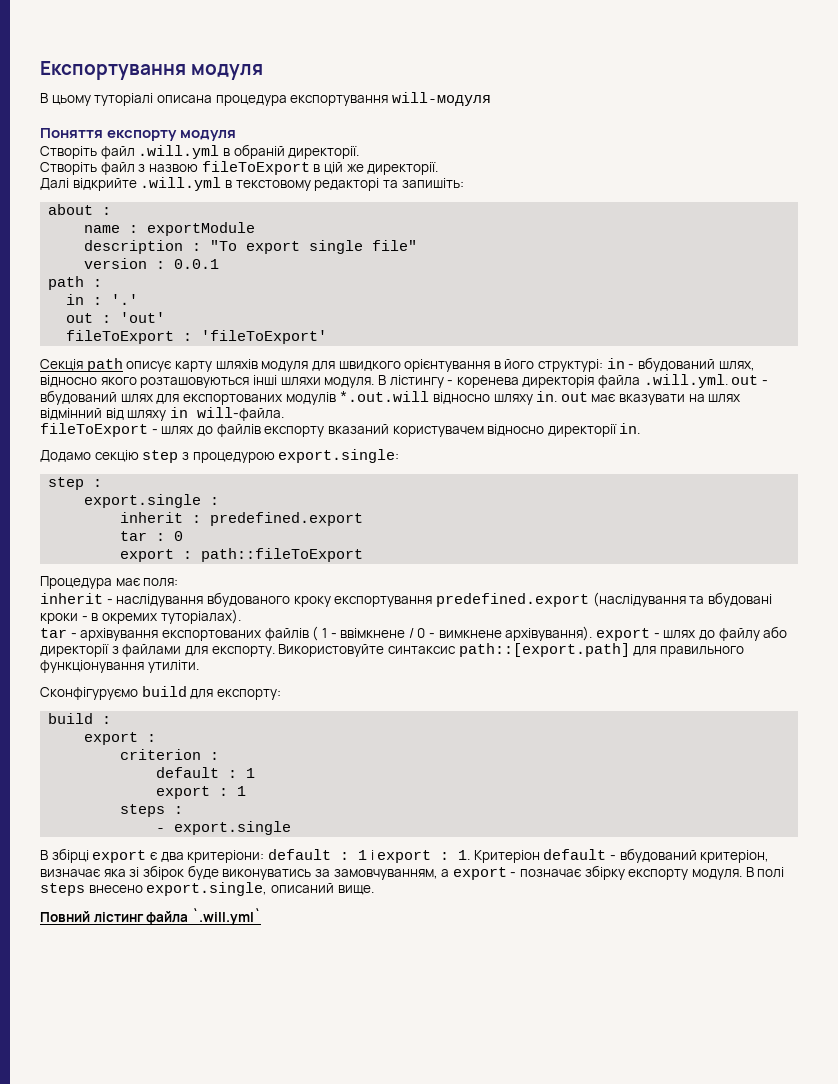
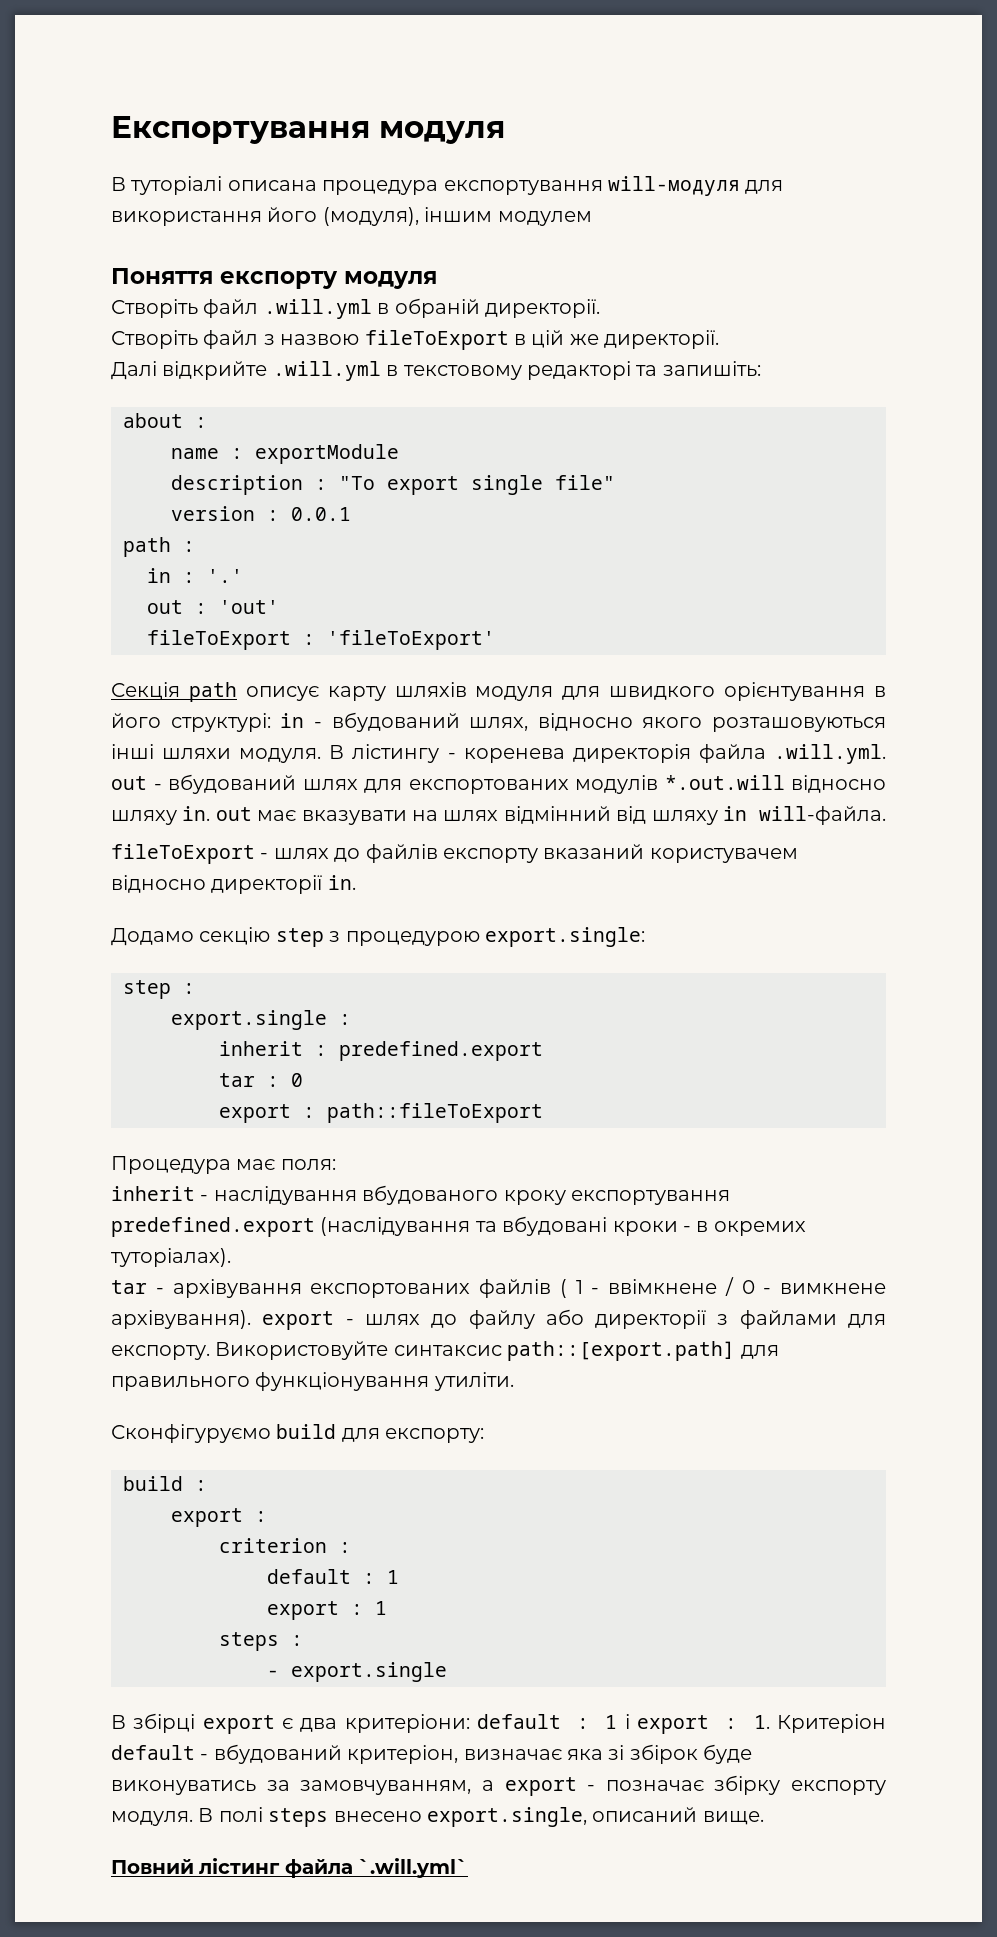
[51,95,91,106] цьому -> (126, 184) none
(491, 99) none -> [745,180,784,194] [111,207,592,226] для використання його (модуля), іншим модулем

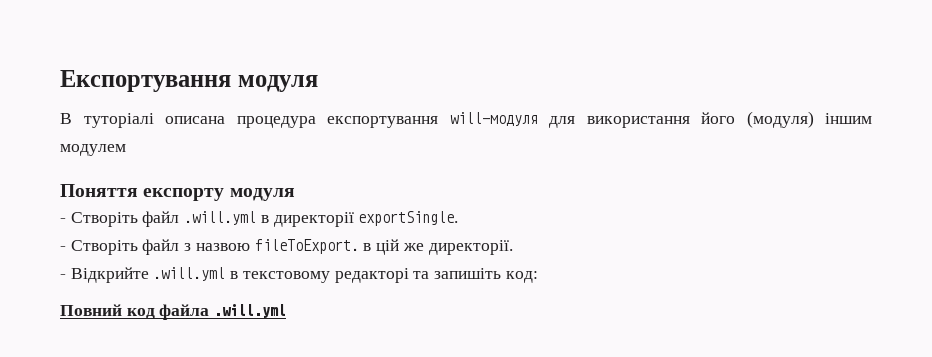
[322,207,419,226] (модуля), -> [746,111,814,128] (модуля)
(437, 280) none -> [60,218,66,223] -
[394,298,600,318] обраній директорії. // -> [273,211,459,227] [60,246,66,251] директорії exportSingle. // -
[364,330,509,350] fileToExport -> [254,239,359,254] fileToExport.
[111,361,268,380] Далі відкрийте -> [60,267,149,283] - Відкрийте
[662,361,761,377] [123,413,207,428] [171,444,399,464] [171,475,615,495] [171,506,351,521] [123,537,195,557] [147,568,243,583] [147,600,279,614] [147,630,495,650] [111,682,887,702] [111,712,886,732] [111,744,886,764] [111,774,886,794] [111,806,886,825] [111,844,798,864] [111,875,356,894] [111,927,645,947] [123,980,195,999] [171,1010,351,1030] [219,1041,543,1061] [219,1073,303,1087] [219,1103,543,1123] [111,1156,336,1174] [111,1185,730,1205] [111,1216,806,1237] [111,1248,231,1267] [111,1277,886,1298] [111,1309,886,1330] [111,1341,779,1361] [111,1372,514,1391] [111,1424,485,1443] [123,1476,207,1491] [171,1508,267,1527] [219,1538,351,1553] [267,1569,399,1584] [267,1601,387,1620] [219,1632,303,1651] [267,1662,447,1682] [111,1713,887,1734] [111,1744,753,1764] [111,1775,886,1796] [111,1807,764,1827] [111,1858,469,1878] запишіть: // about : // name : exportModule // description : "To export single file" // version : 0.0.1 // path : // in : '.' // out : 'out' // fileToExport : 'fileToExport' // Секція path описує карту шляхів модуля для швидкого орієнтування в його структурі: in - вбудований шлях, відносно якого розташовуються інші шляхи модуля. В лістингу - коренева директорія файла .will.yml. out - вбудований шлях для експортованих модулів *.out.will відносно шляху in. out має вказувати на шлях відмінний від шляху in will-файла. // fileToExport - шлях до файлів експорту вказаний користувачем відносно директорії in. // Додамо секцію step з процедурою export.single: // step : // export.single : // inherit : predefined.export // tar : 0 // export : path::fileToExport // Процедура має поля: // inherit - наслідування вбудованого кроку експортування predefined.export (наслідування та вбудовані кроки - в окремих туторіалах). // tar - архівування експортованих файлів ( 1 - ввімкнене / 0 - вимкнене архівування). export - шлях до файлу або директорії з файлами для експорту. Використовуйте синтаксис path::[export.path] для правильного функціонування утиліти. // Сконфігуруємо build для експорту: // build : // export : // criterion : // default : 1 // export : 1 // steps : // - export.single // В збірці export є два критеріони: default : 1 і export : 1. Критеріон default - вбудований критеріон, визначає яка зі збірок буде виконуватись за замовчуванням, а export - позначає збірку експорту модуля. В полі steps внесено export.single, описаний вище. // Повний лістинг файла `.will.yml` -> [434,268,538,283] [60,304,287,320] запишіть код: // Повний код файла .will.yml

